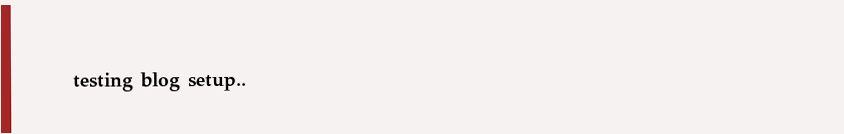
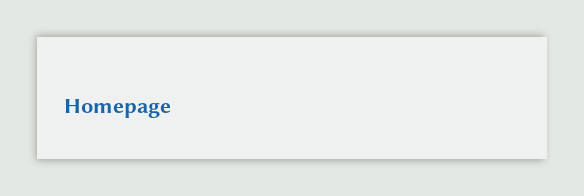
[73,72,247,92] testing blog setup.. -> [64,99,171,118] Homepage

